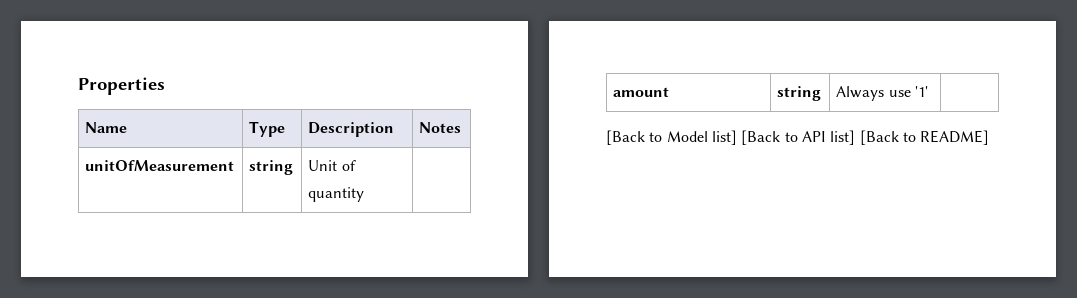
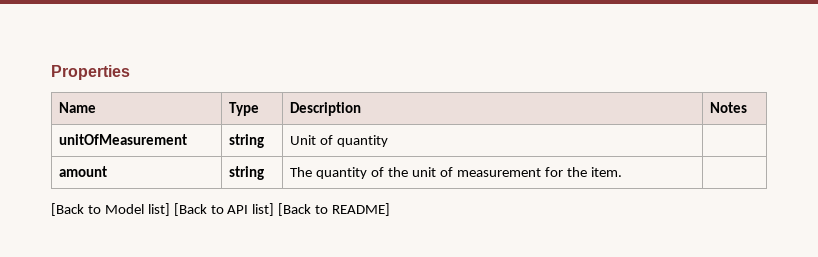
[836,86,928,101] Always use '1' -> [290,167,622,179] The quantity of the unit of measurement for the item.

